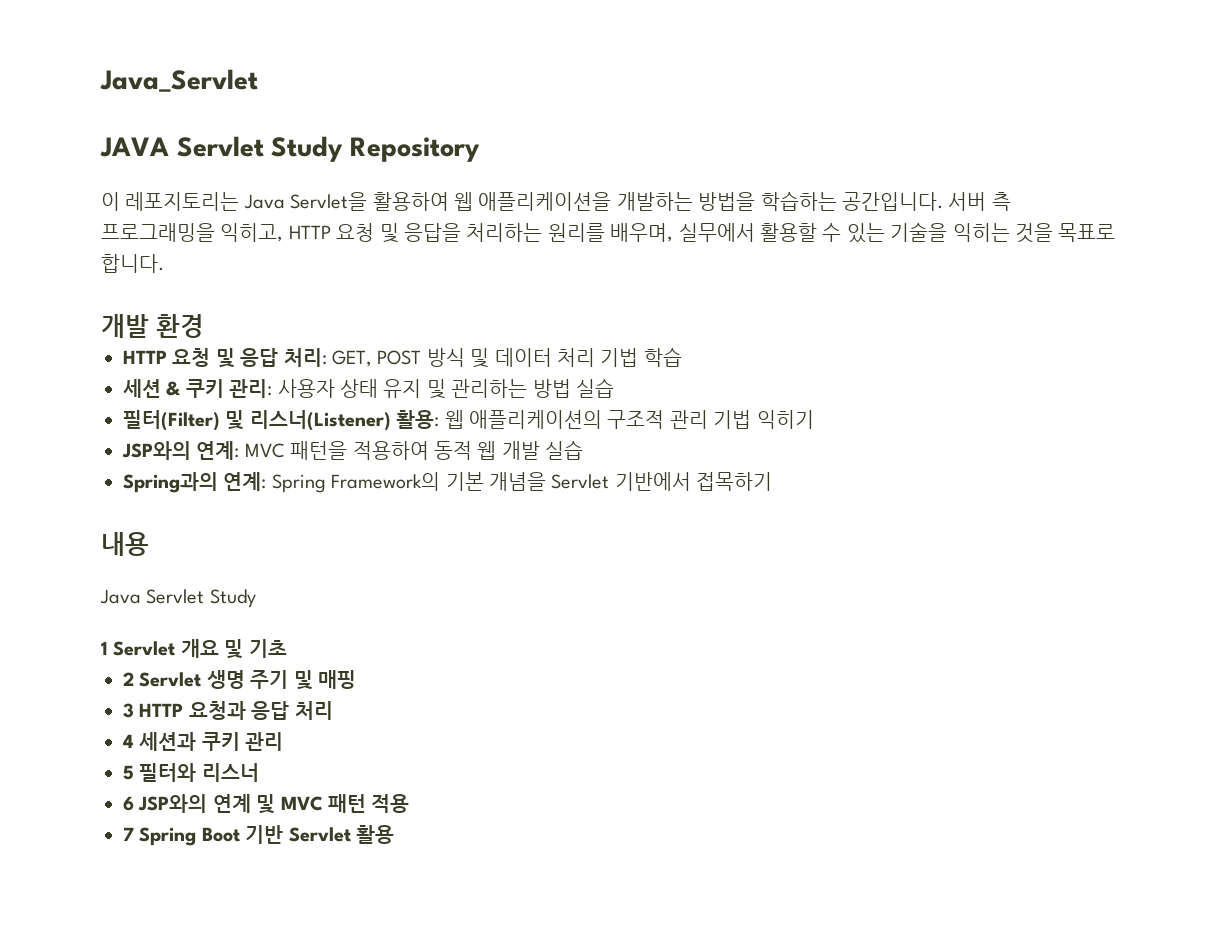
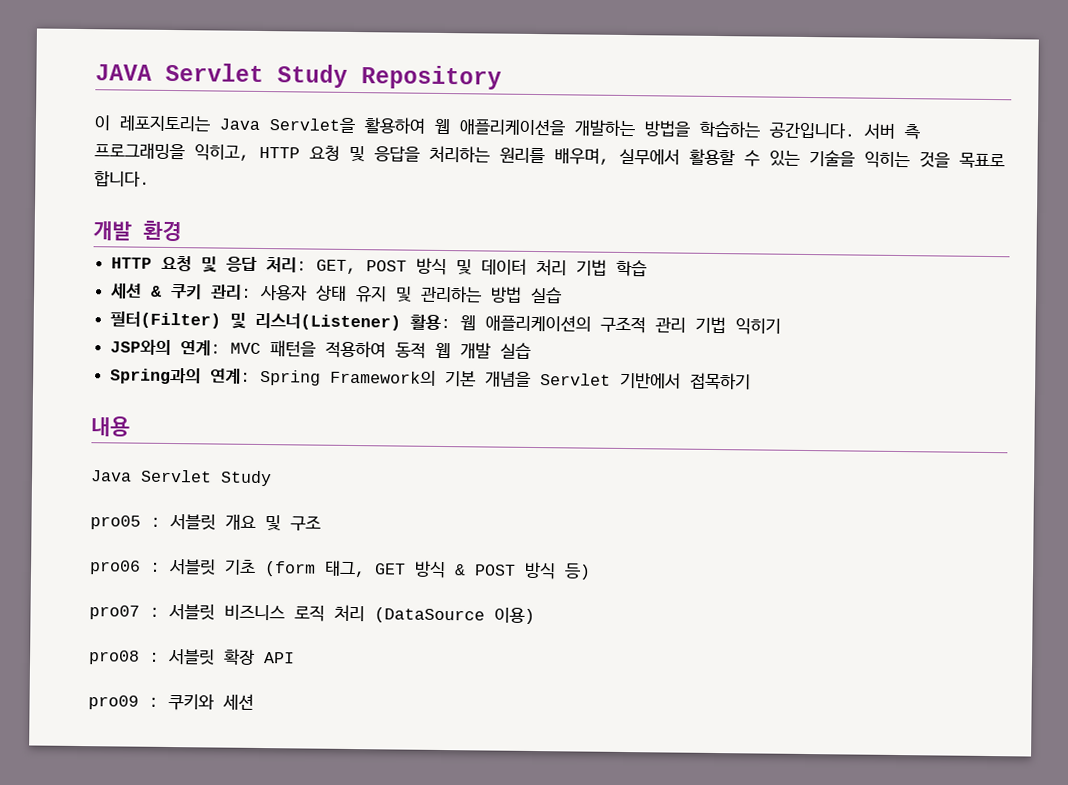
[100,69,258,92] Java_Servlet // -> (95, 72) none
[101,639,287,659] [123,670,356,690] [123,701,333,720] [123,732,284,751] [123,763,259,782] [123,794,410,814] [123,825,394,846] 1 Servlet 개요 및 기초 // 2 Servlet 생명 주기 및 매핑 // 3 HTTP 요청과 응답 처리 // 4 세션과 쿠키 관리 // 5 필터와 리스너 // 6 JSP와의 연계 및 MVC 패턴 적용 // 7 Spring Boot 기반 Servlet 활용 -> [90,514,321,531] [89,558,591,580] [89,603,535,625] [88,648,295,666] [88,693,254,711] pro05 : 서블릿 개요 및 구조 // pro06 : 서블릿 기초 (form 태그, GET 방식 & POST 방식 등) // pro07 : 서블릿 비즈니스 로직 처리 (DataSource 이용) // pro08 : 서블릿 확장 API // pro09 : 쿠키와 세션

